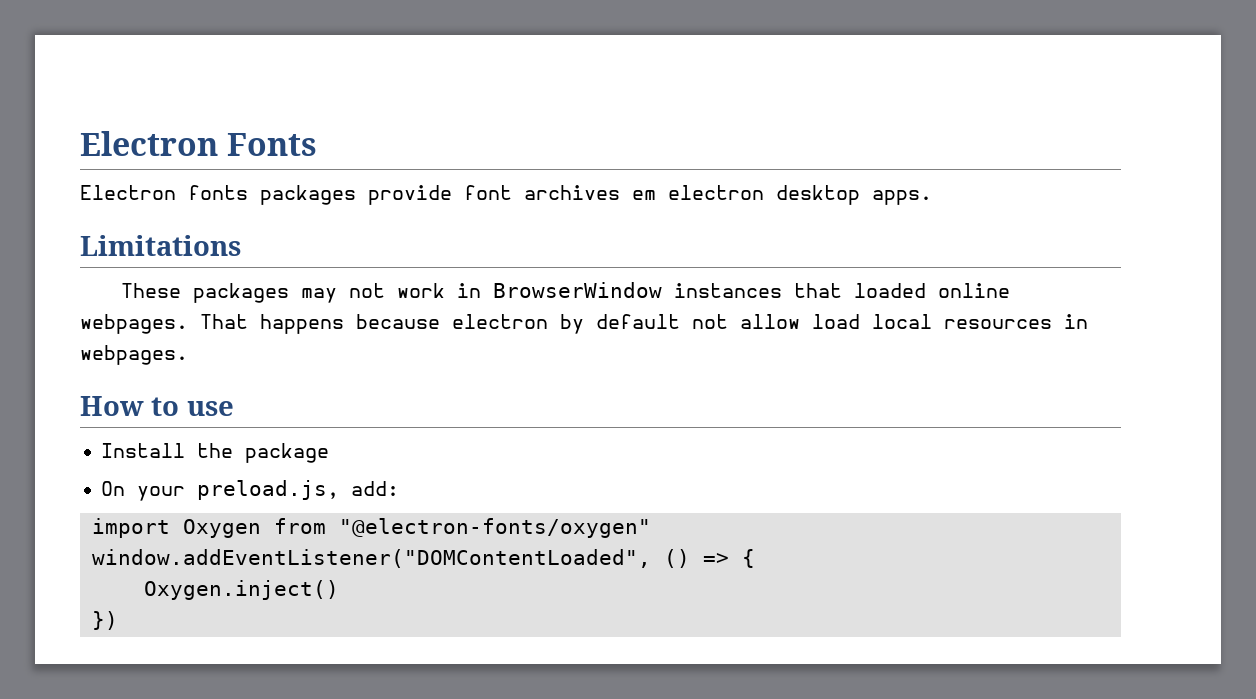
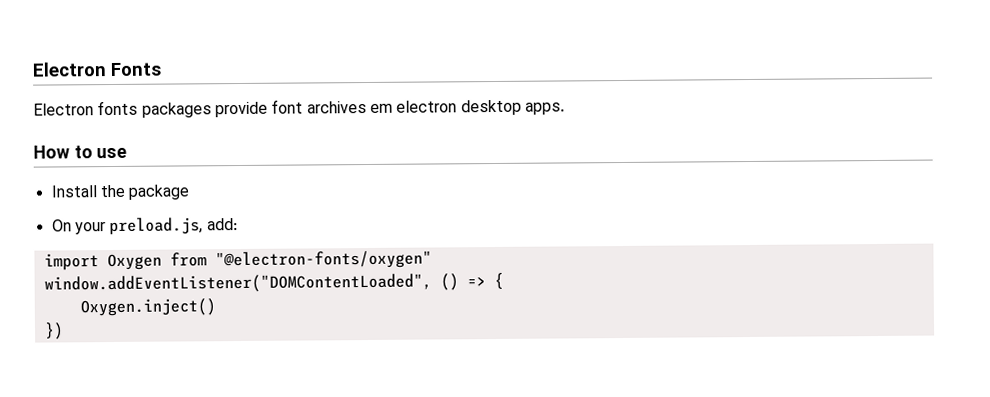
[80,235,241,256] [120,282,1010,303] [80,314,1088,334] [80,345,188,365] // Limitations // These packages may not work in BrowserWindow instances that loaded online webpages. That happens because electron by default not allow load local resources in webpages. -> (565, 108) none

